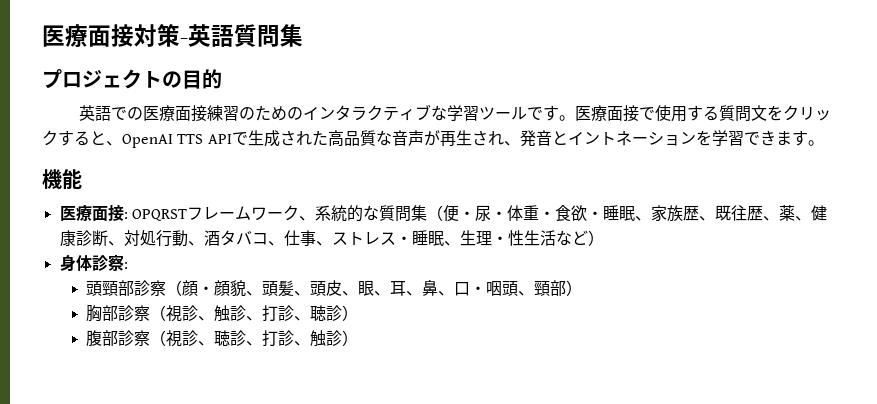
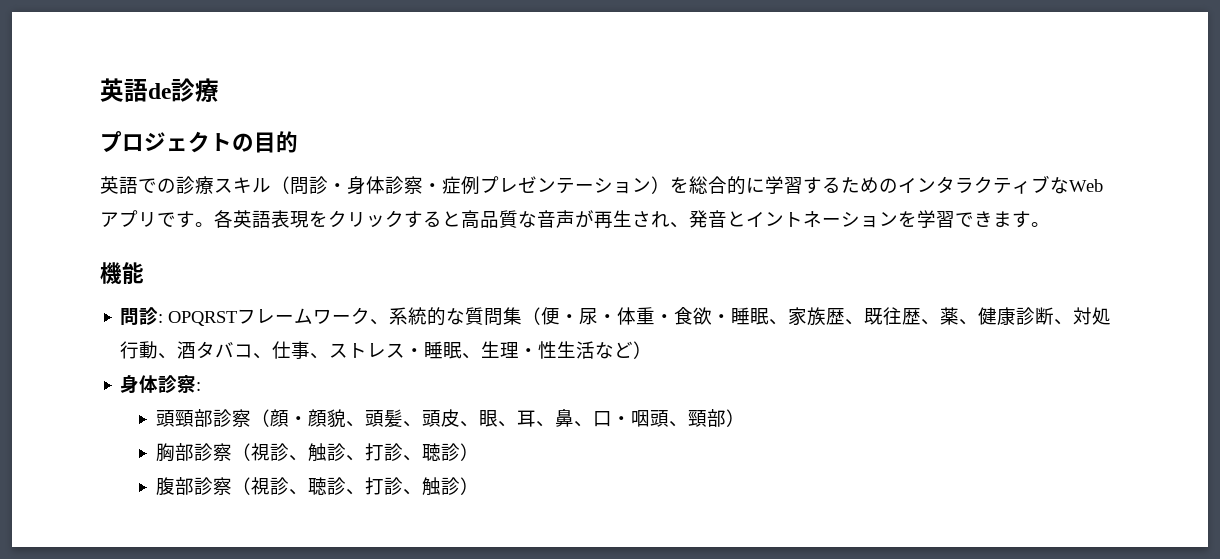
[42,24,303,47] 医療面接対策-英語質問集 -> [100,78,219,102] 英語de診療
[142,105,255,122] 医療面接練習の -> [176,176,841,195] 診療スキル（問診・身体診察・症例プレゼンテーション）を総合的に学習する
[446,105,831,122] [42,130,328,148] 学習ツールです。医療面接で使用する質問文をクリックすると、OpenAI TTS APIで生成された -> [1069,179,1103,192] [100,210,461,228] Webアプリです。各英語表現をクリックすると
[59,205,124,221] 医療面接 -> [120,307,159,325] 問診

